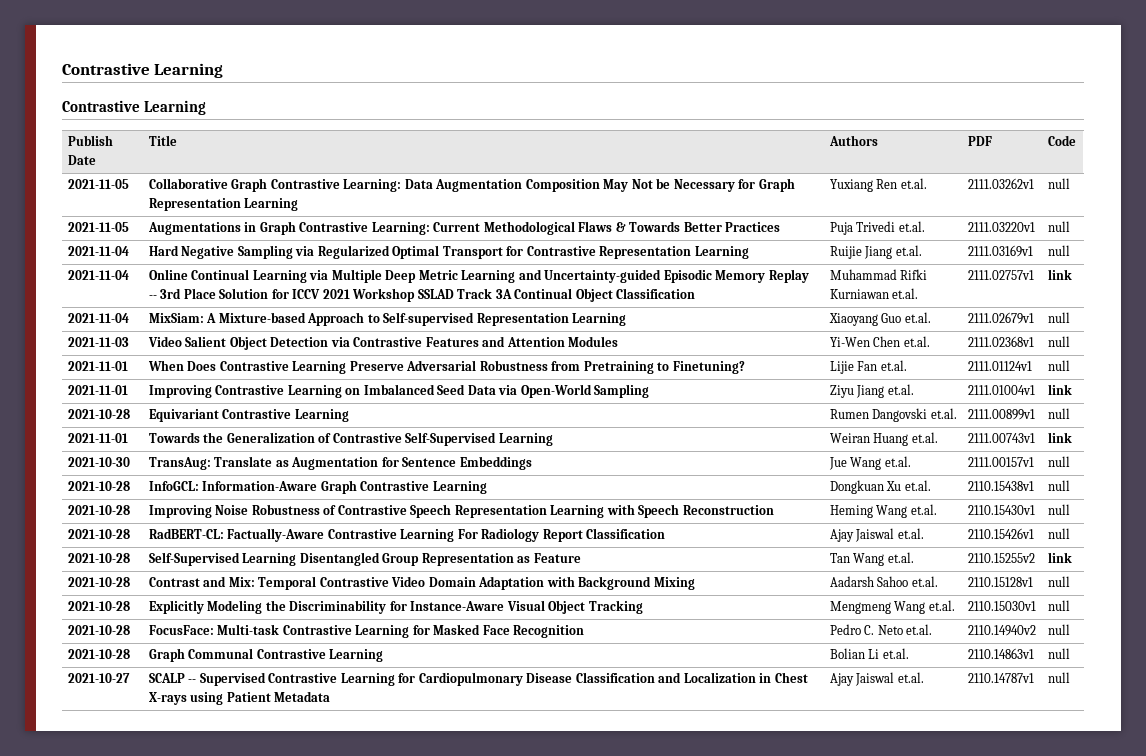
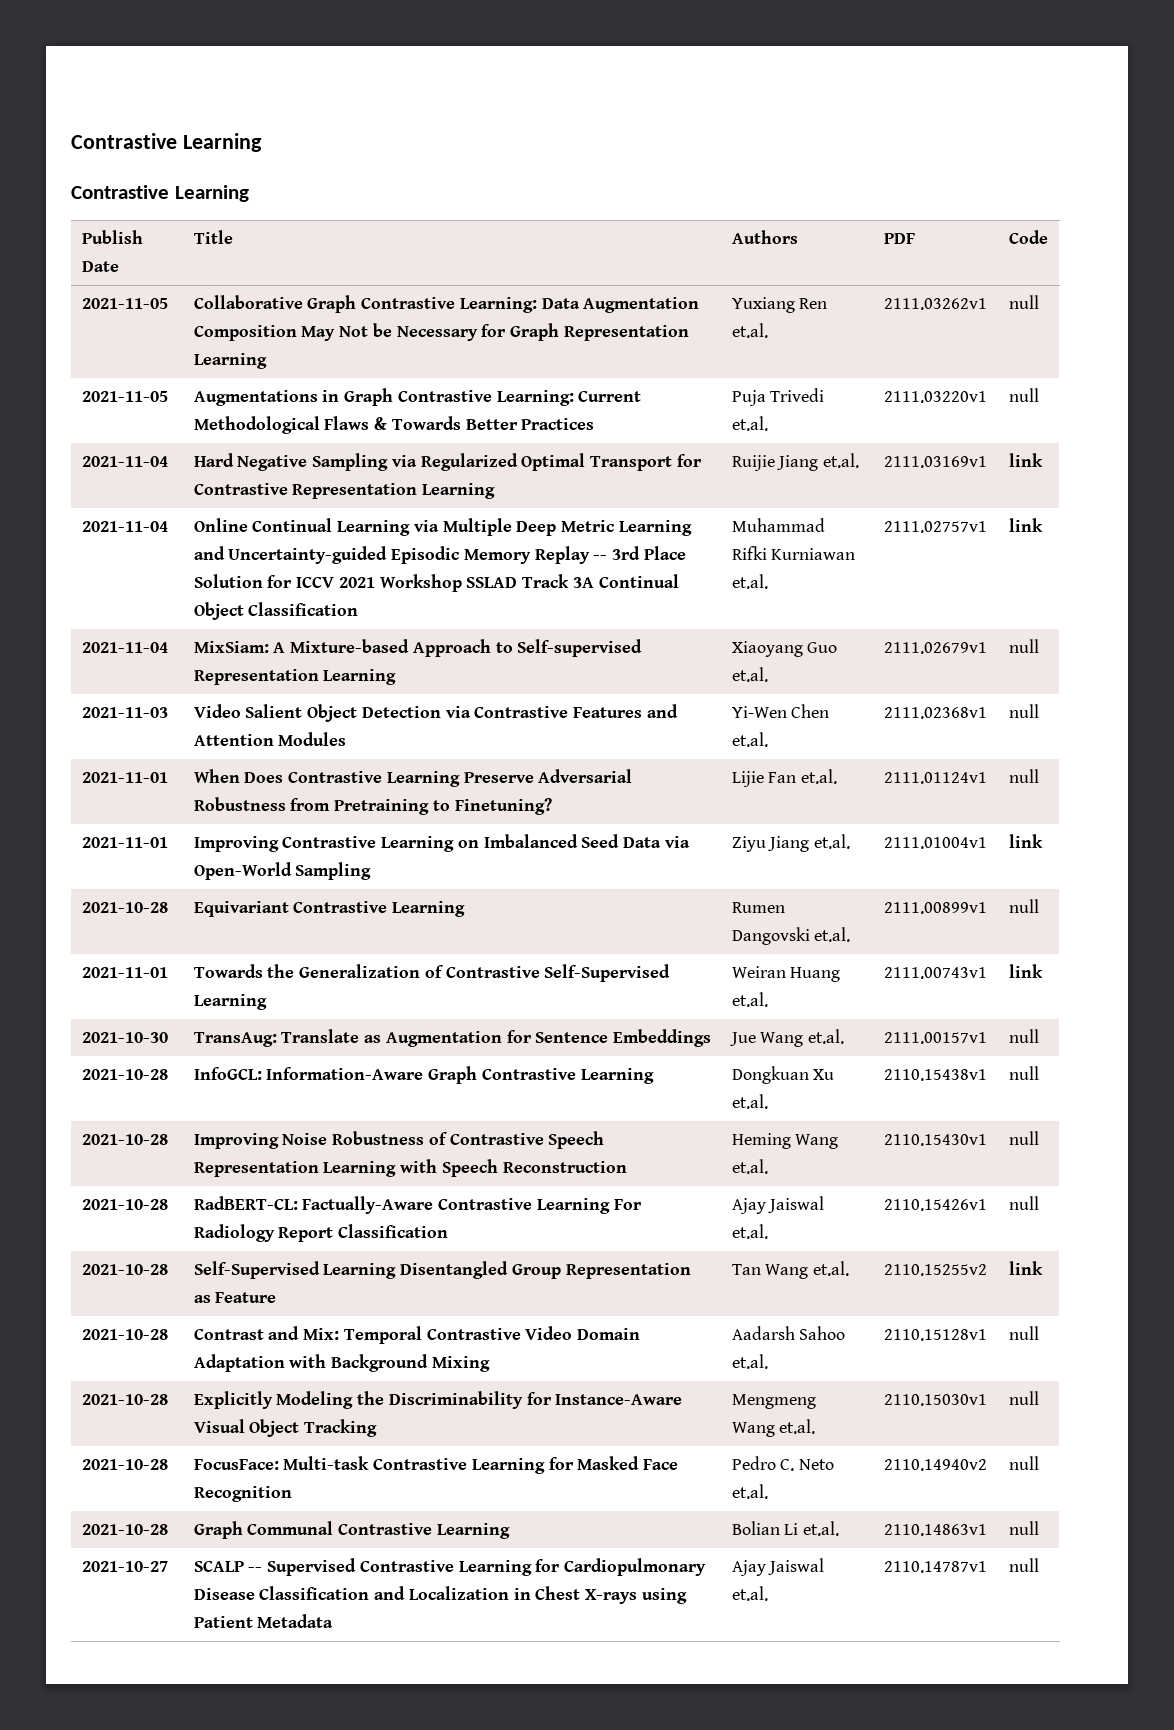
[1047,245,1070,256] null -> [1008,453,1043,467] link

